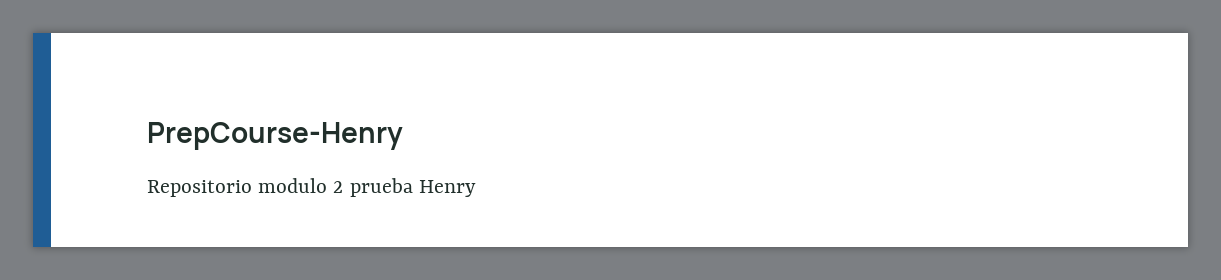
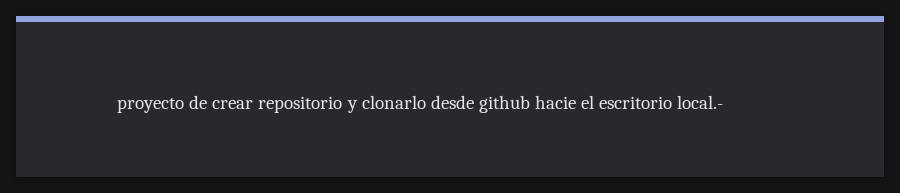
[147,122,403,150] [147,178,476,197] PrepCourse-Henry // Repositorio modulo 2 prueba Henry -> [117,95,724,113] proyecto de crear repositorio y clonarlo desde github hacie el escritorio local.-

